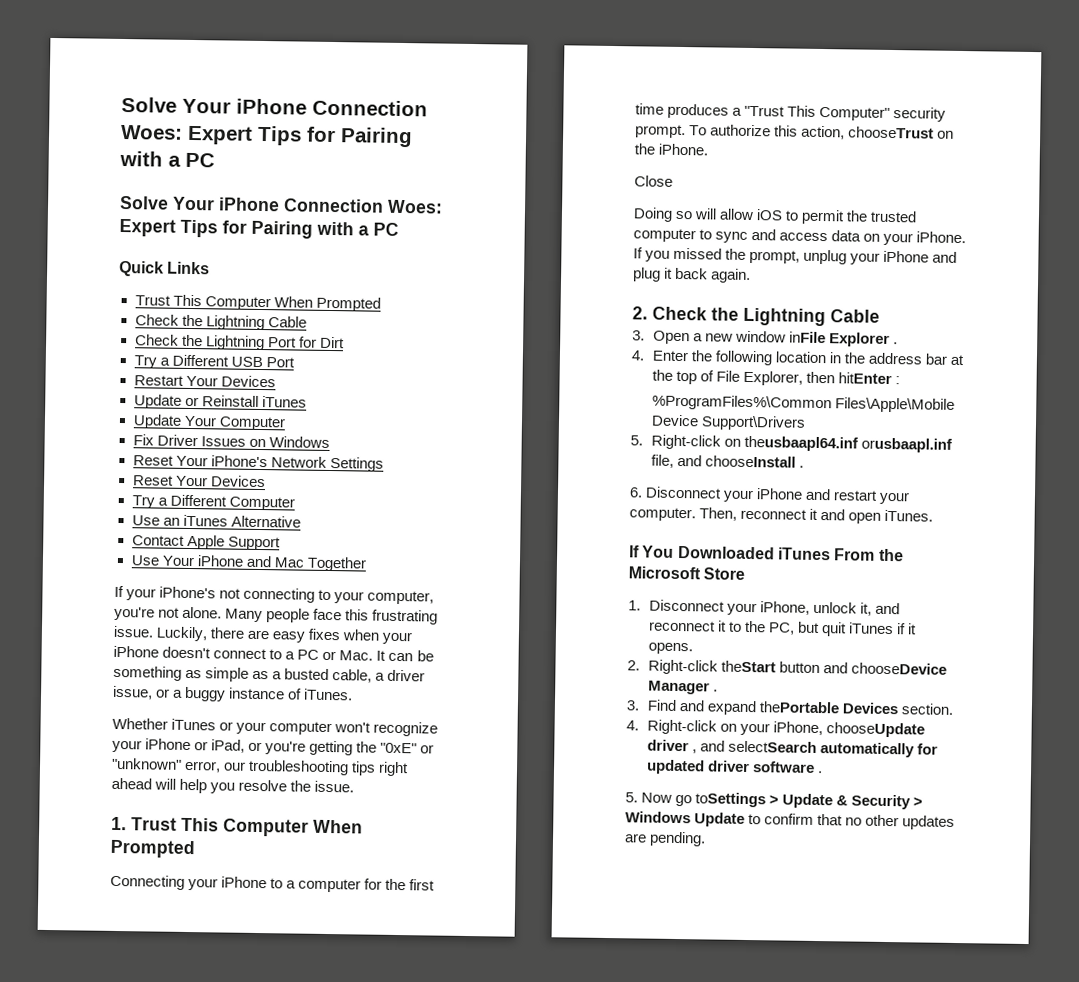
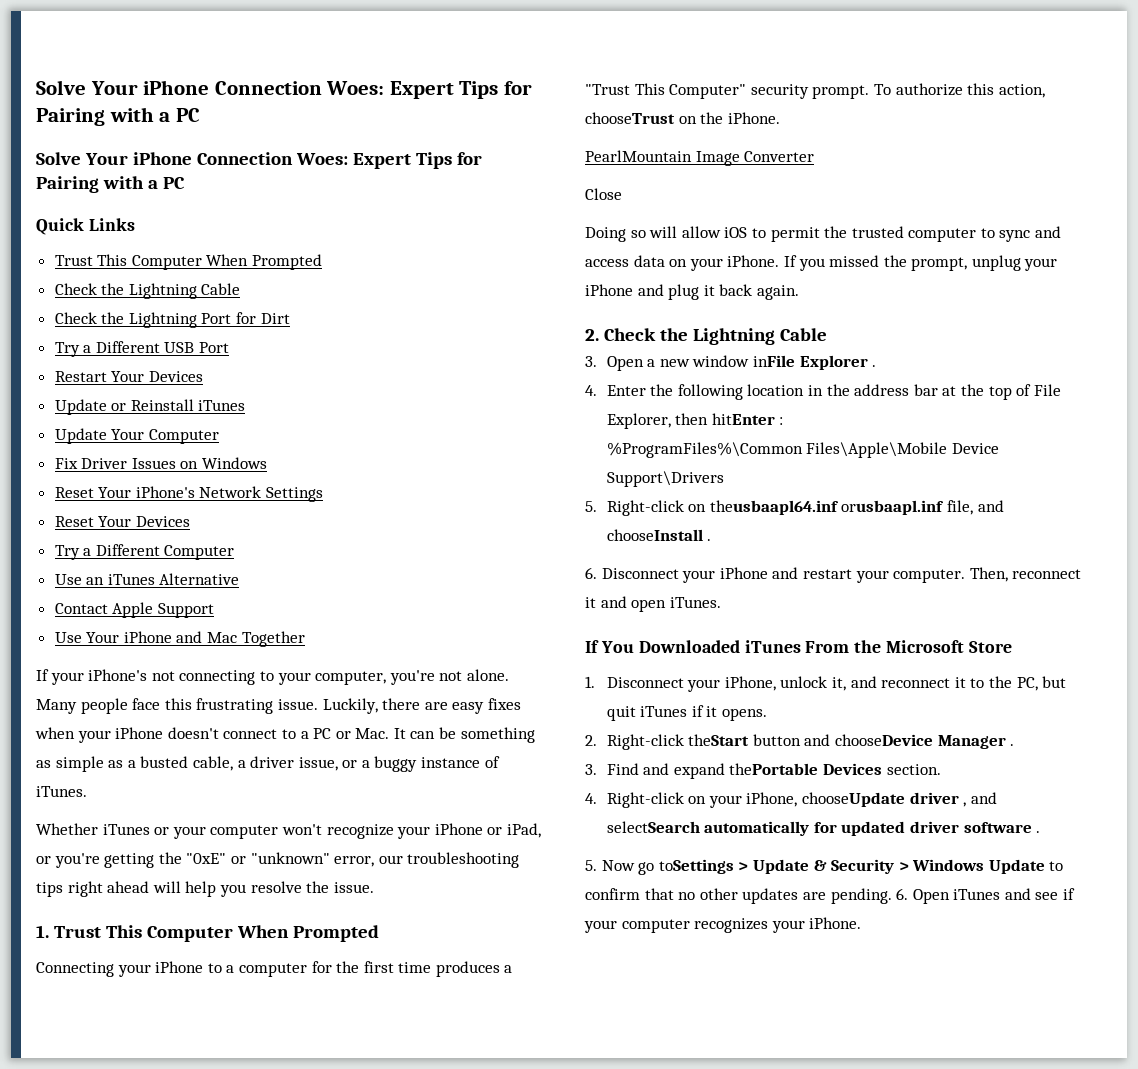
(709, 149) none -> [585,150,815,166] // PearlMountain Image Converter
(707, 839) none -> [896,888,1076,904] [584,917,862,933] 6. Open iTunes and see if your computer recognizes your iPhone.

